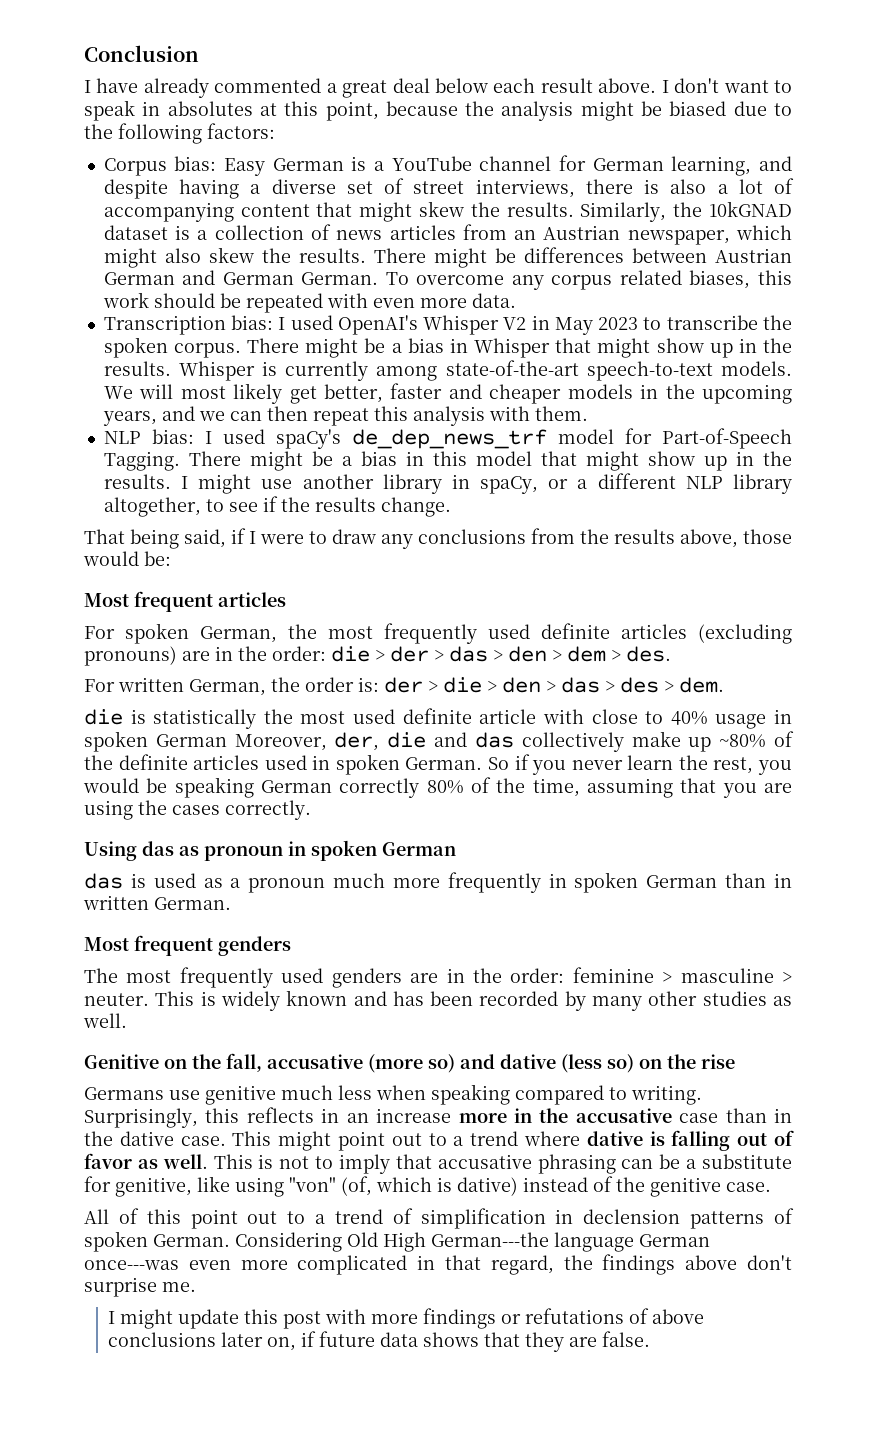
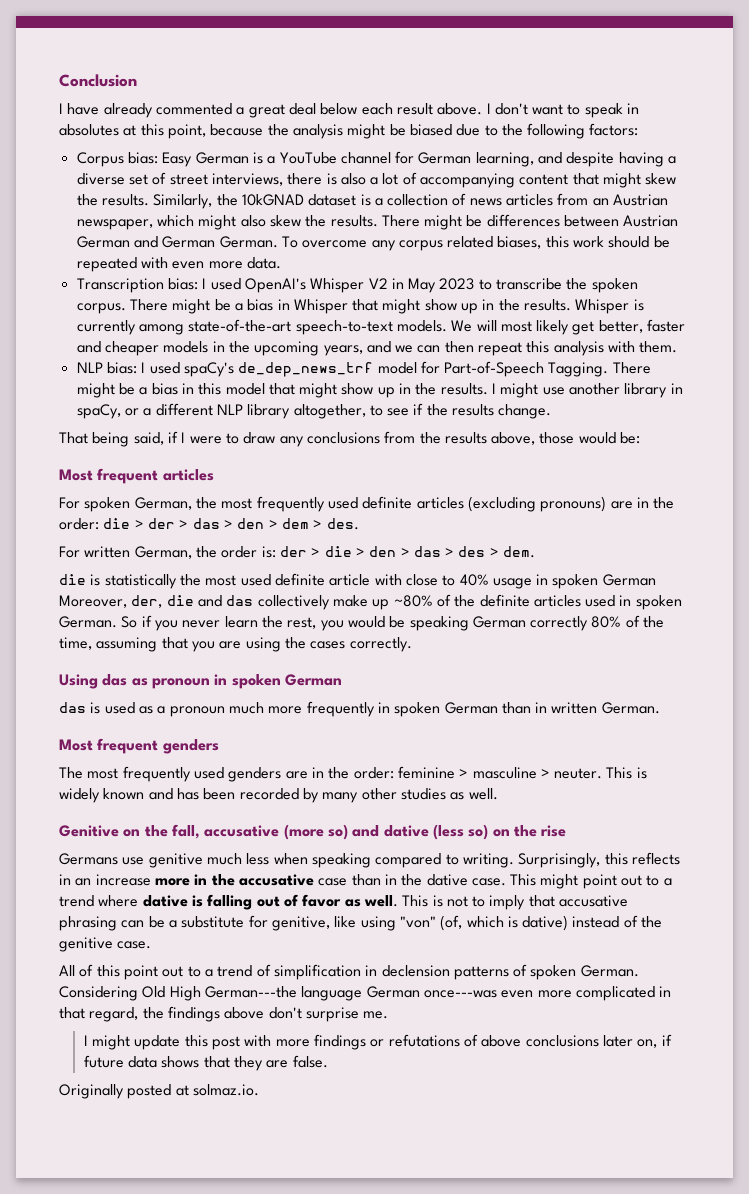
(651, 1339) none -> [59,1084,259,1099] // Originally posted at solmaz.io.

